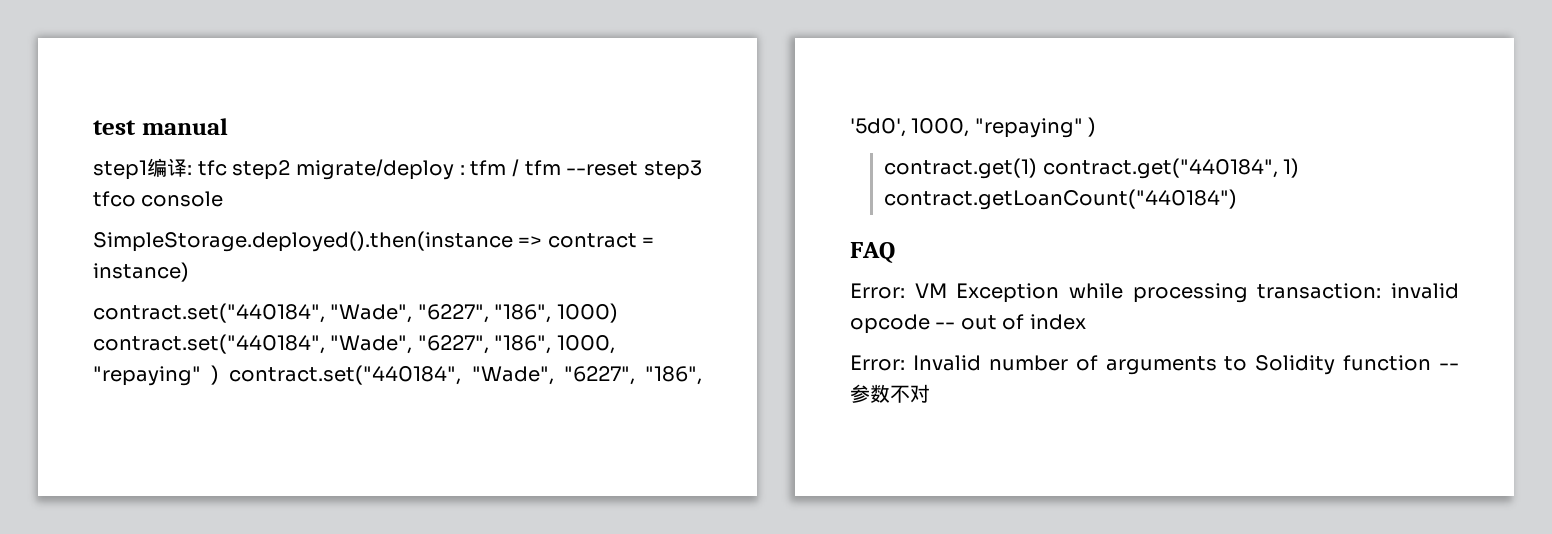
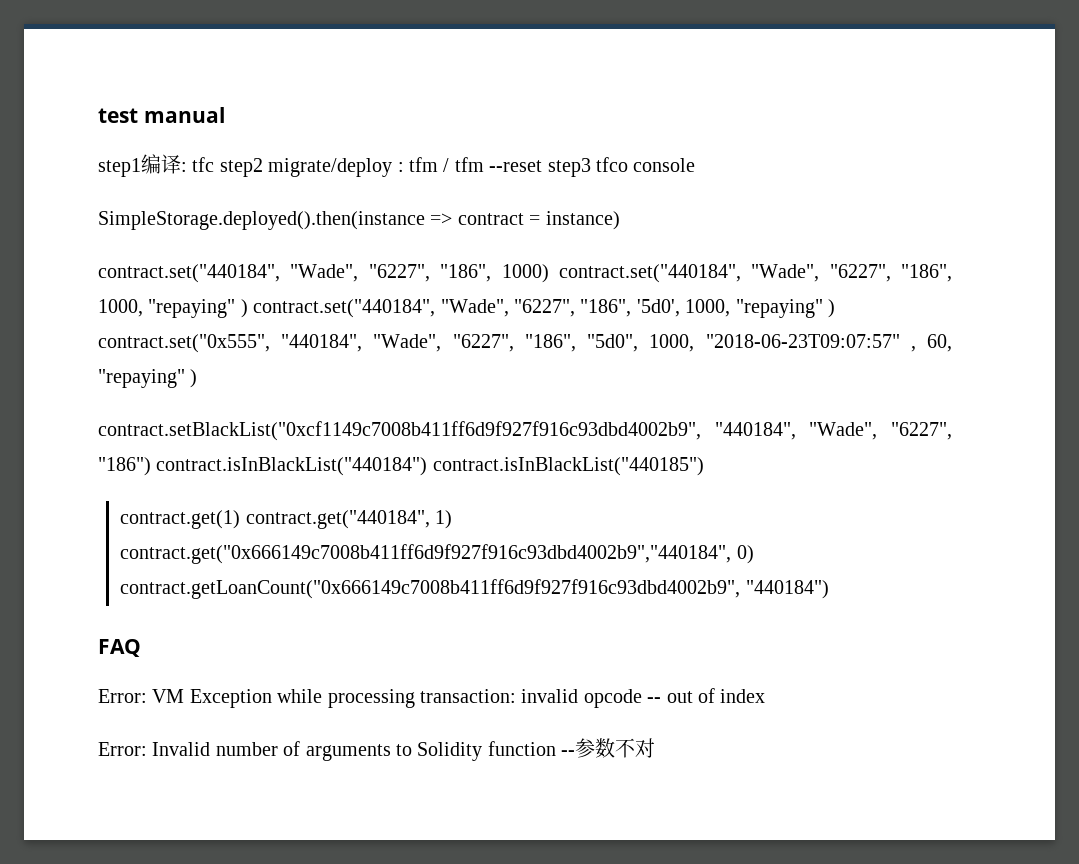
(1097, 127) none -> [98,334,952,353] [98,369,198,388] [98,421,952,441] [98,457,704,476] contract.set("0x555", "440184", "Wade", "6227", "186", "5d0", 1000, "2018-06-23T09:07:57" , 60, "repaying" ) // contract.setBlackList("0xcf1149c7008b411ff6d9f927f916c93dbd4002b9", "440184", "Wade", "6227", "186") contract.isInBlackList("440184") contract.isInBlackList("440185")
[884,189,1238,210] contract.getLoanCount("440184") -> [120,544,754,564] [120,579,829,599] contract.get("0x666149c7008b411ff6d9f927f916c93dbd4002b9","440184", 0) contract.getLoanCount("0x666149c7008b411ff6d9f927f916c93dbd4002b9", "440184")

